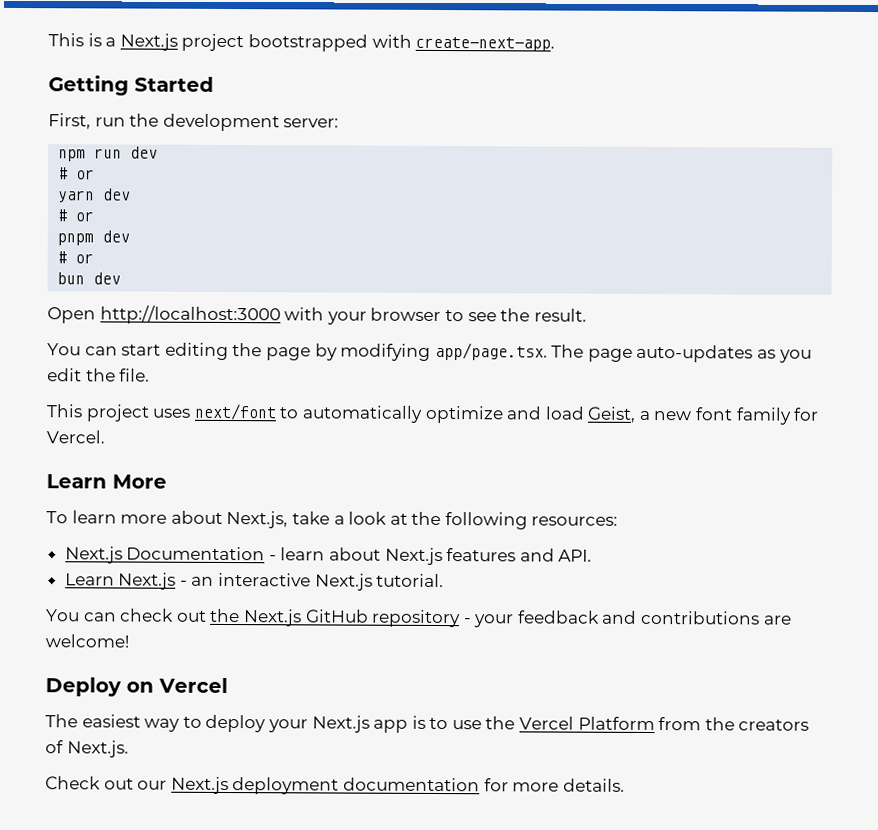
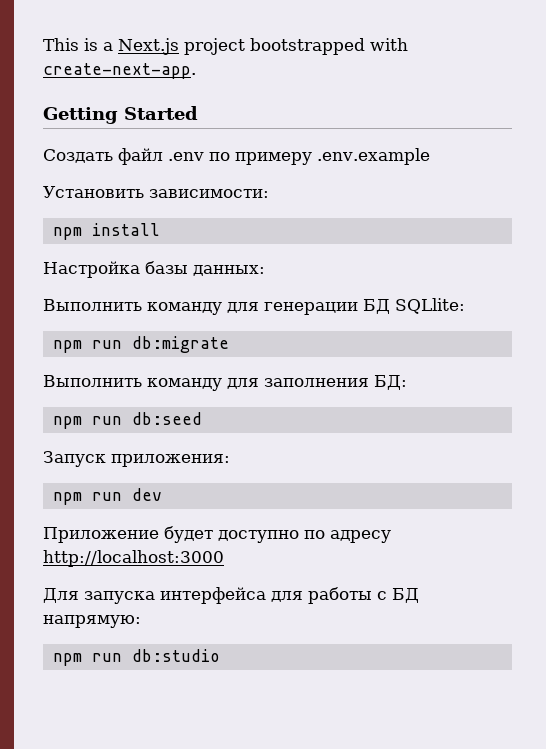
[48,113,340,132] [58,146,159,162] [58,167,96,180] [57,188,132,203] [57,209,95,222] [57,230,131,246] [57,251,95,264] [57,272,122,285] [47,305,587,325] [47,342,812,363] [47,368,151,382] [46,403,820,425] [46,430,105,444] [46,474,167,489] [46,510,619,530] [64,546,593,566] [64,572,445,591] [46,608,792,628] [45,634,129,648] [45,677,228,697] [45,714,810,733] [45,740,129,758] [45,776,625,795] First, run the development server: // npm run dev // # or // yarn dev // # or // pnpm dev // # or // bun dev // Open http://localhost:3000 with your browser to see the result. // You can start editing the page by modifying app/page.tsx. The page auto-updates as you edit the file. // This project uses next/font to automatically optimize and load Geist, a new font family for Vercel. // Learn More // To learn more about Next.js, take a look at the following resources: // Next.js Documentation - learn about Next.js features and API. // Learn Next.js - an interactive Next.js tutorial. // You can check out the Next.js GitHub repository - your feedback and contributions are welcome! // Deploy on Vercel // The easiest way to deploy your Next.js app is to use the Vercel Platform from the creators of Next.js. // Check out our Next.js deployment documentation for more details. -> [43,148,430,165] [43,186,269,198] [52,223,160,240] [43,261,265,278] [43,298,465,315] [52,336,229,353] [43,375,407,391] [52,412,202,429] [43,451,230,467] [52,488,162,505] [43,526,391,543] [43,550,224,567] [43,587,419,604] [43,615,141,628] [52,649,220,666] Создать файл .env по примеру .env.example // Установить зависимости: // npm install // Настройка базы данных: // Выполнить команду для генерации БД SQLlite: // npm run db:migrate // Выполнить команду для заполнения БД: // npm run db:seed // Запуск приложения: // npm run dev // Приложение будет доступно по адресу http://localhost:3000 // Для запуска интерфейса для работы с БД напрямую: // npm run db:studio

